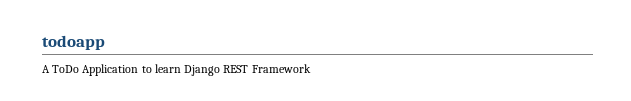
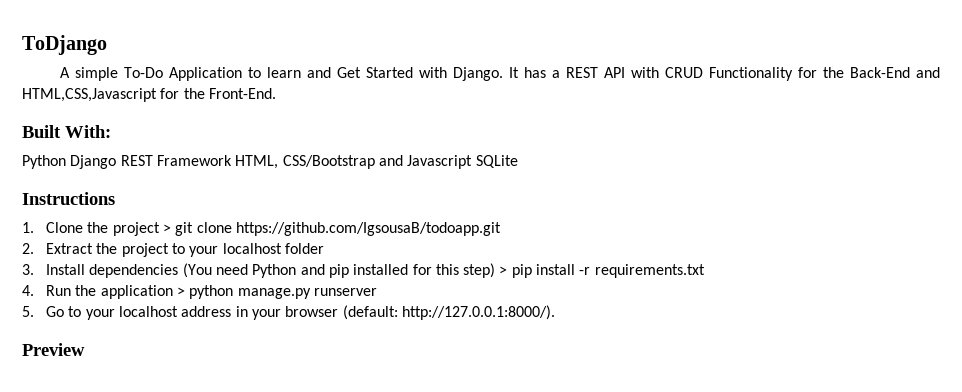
[42,35,105,50] todoapp -> [22,35,107,55] ToDjango
[52,65,80,73] ToDo -> [75,67,164,81] simple To-Do
[184,64,311,76] Django REST Framework -> [307,67,941,81] [22,88,276,102] [22,125,111,138] [22,155,518,169] [22,192,115,205] [22,222,501,236] [22,243,324,257] [22,263,705,278] [22,285,377,299] [22,305,555,320] [22,343,85,356] and Get Started with Django. It has a REST API with CRUD Functionality for the Back-End and HTML,CSS,Javascript for the Front-End. // Built With: // Python Django REST Framework HTML, CSS/Bootstrap and Javascript SQLite // Instructions // 1. Clone the project > git clone https://github.com/IgsousaB/todoapp.git // 2. Extract the project to your localhost folder // 3. Install dependencies (You need Python and pip installed for this step) > pip install -r requirements.txt // 4. Run the application > python manage.py runserver // 5. Go to your localhost address in your browser (default: http://127.0.0.1:8000/). // Preview

